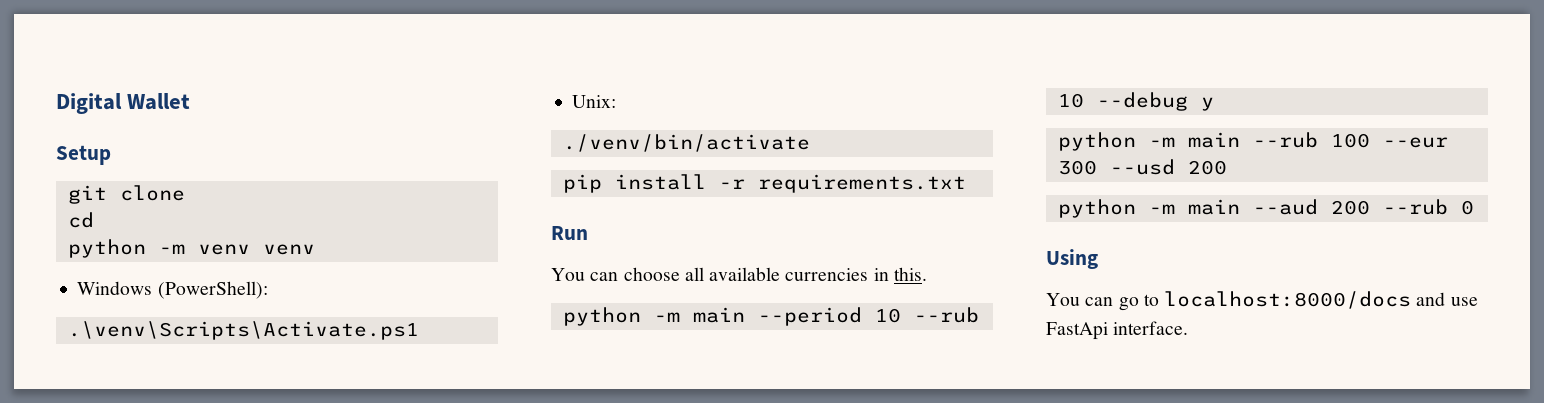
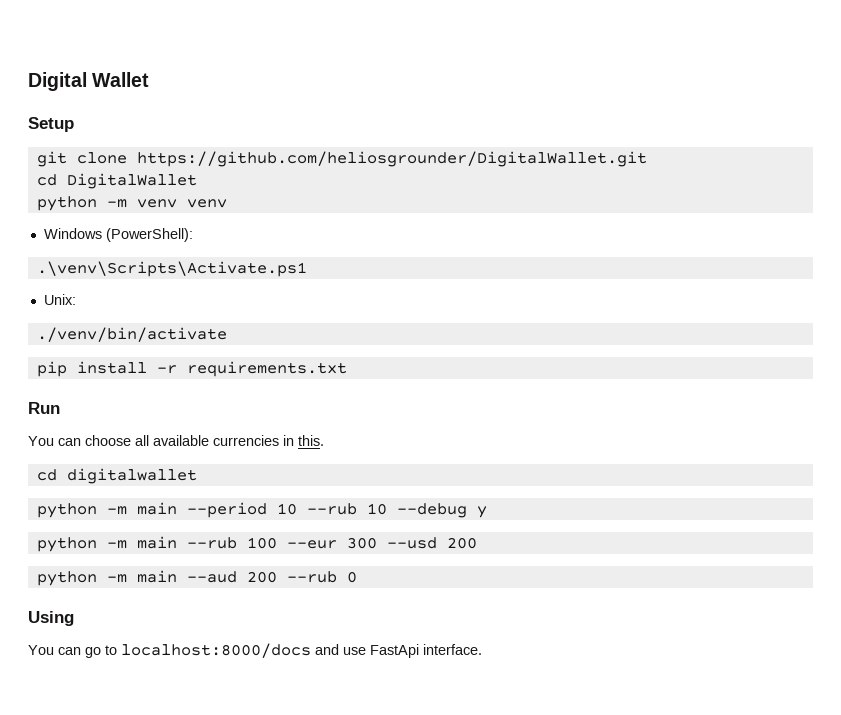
[67,212,94,228] // cd -> [136,151,647,167] [36,173,197,189] https://github.com/heliosgrounder/DigitalWallet.git // cd DigitalWallet
(927, 274) none -> [36,468,197,484] // cd digitalwallet

